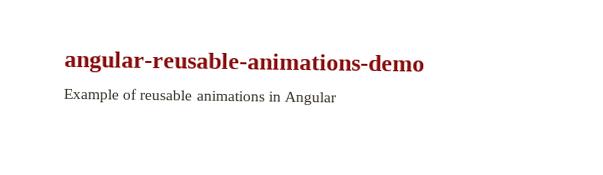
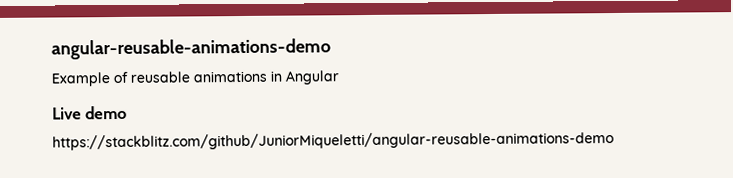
(337, 98) none -> [52,105,128,120] [52,131,614,151] // Live demo // https://stackblitz.com/github/JuniorMiqueletti/angular-reusable-animations-demo

